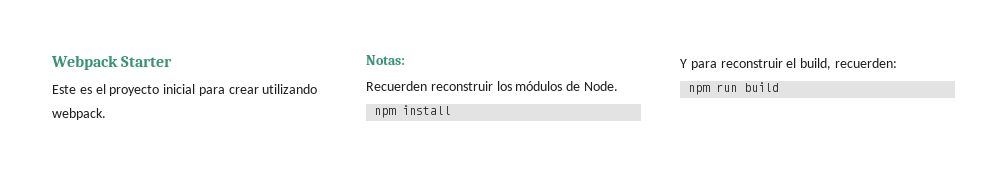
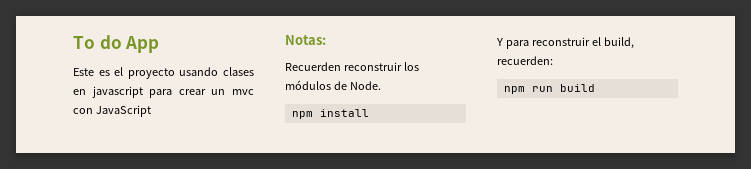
[51,55,173,70] Webpack Starter -> [73,35,160,53] To do App
[163,84,318,96] [52,108,106,120] inicial para crear utilizando webpack. -> [179,67,254,76] [73,86,254,98] [73,105,151,117] usando clases en javascript para crear un mvc con JavaScript

